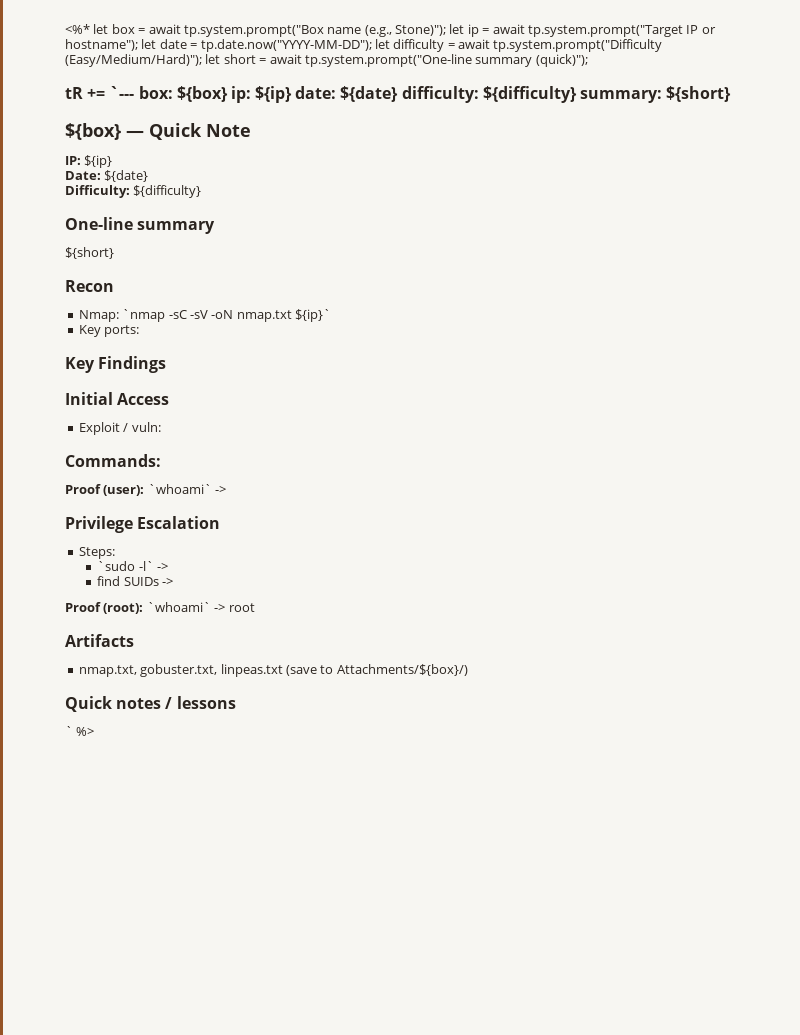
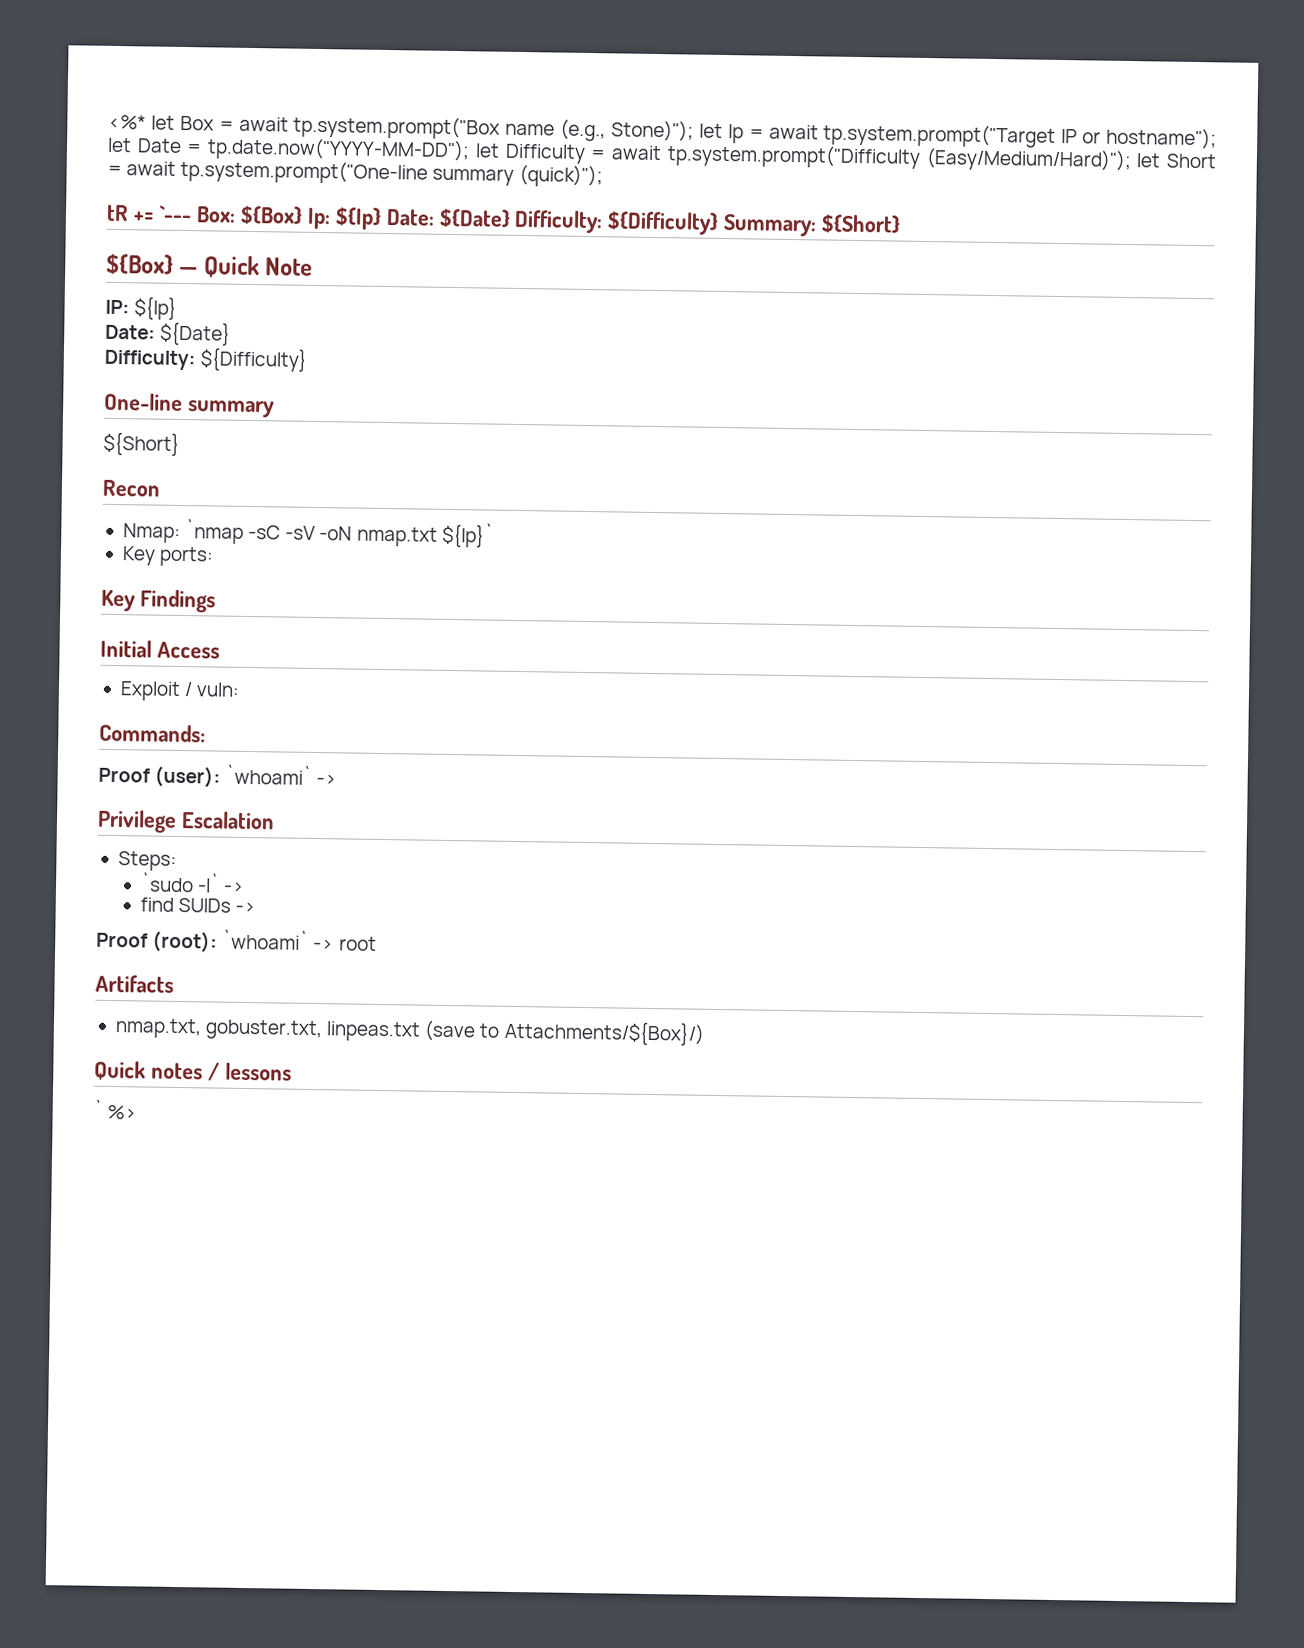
[111,24,135,34] box -> [179,115,214,131] Box
[467,24,479,37] ip -> [727,124,744,144] Ip
[159,39,187,49] date -> [136,138,182,153] Date
[393,39,445,52] difficulty -> [504,143,586,164] Difficulty
[223,54,256,64] short -> [1166,153,1216,169] Short
[138,86,732,103] [65,123,121,140] box: ${box} ip: ${ip} date: ${date} difficulty: ${difficulty} summary: ${short} // ${box} -> [195,205,902,237] [106,253,174,275] Box: ${Box} Ip: ${Ip} Date: ${Date} Difficulty: ${Difficulty} Summary: ${Short} // ${Box}
[84,155,113,168] [65,170,149,182] [65,185,202,198] ${ip} // Date: ${date} // Difficulty: ${difficulty} -> [134,296,178,320] [105,321,232,346] [104,347,309,372] ${Ip} // Date: ${Date} // Difficulty: ${Difficulty}
[65,247,114,259] ${short} -> [103,431,180,456] ${Short}
[295,309,331,322] ${ip}` -> [441,522,494,548] ${Ip}`
[336,664,468,676] Attachments/${box}/) -> [503,1019,705,1046] Attachments/${Box}/)

